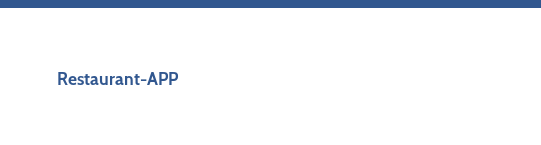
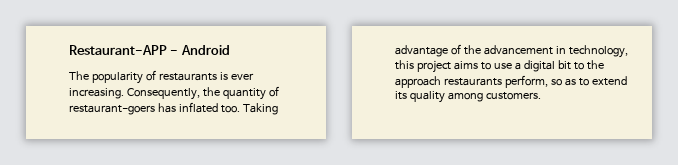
(179, 78) none -> [170,45,230,55] [69,70,254,84] [69,86,279,100] [69,102,278,115] [395,44,628,58] [395,60,604,73] [395,75,627,88] [395,91,541,103] - Android // The popularity of restaurants is ever increasing. Consequently, the quantity of restaurant-goers has inflated too. Taking advantage of the advancement in technology, this project aims to use a digital bit to the approach restaurants perform, so as to extend its quality among customers.

